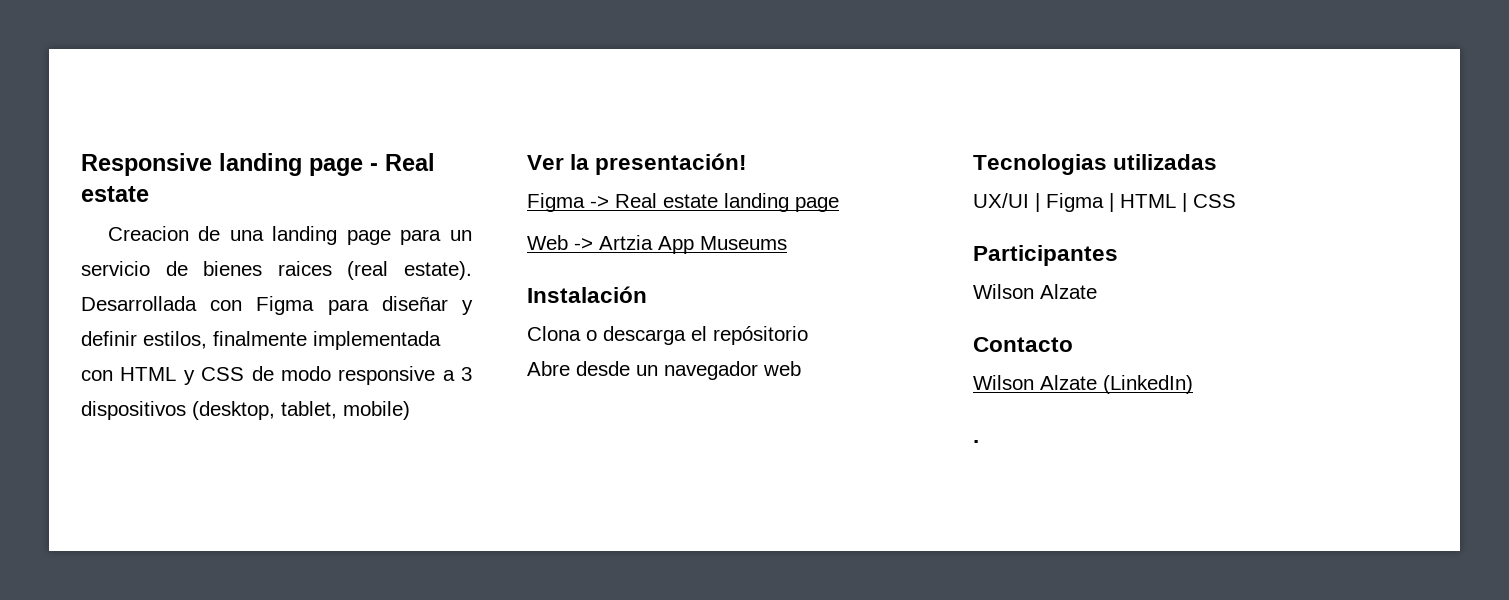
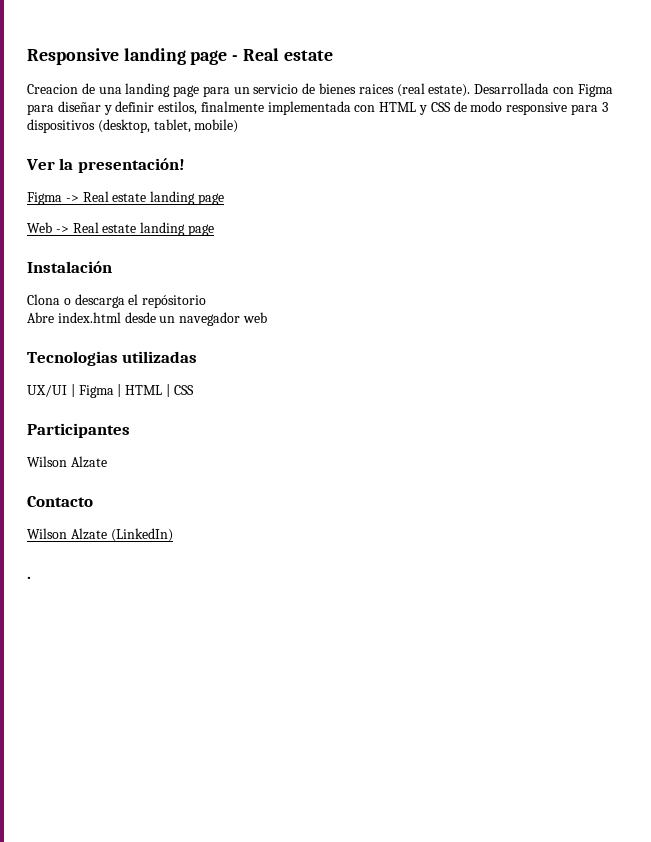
[442,370,455,381] a -> [570,104,598,115] para
[599,235,787,254] Artzia App Museums -> [72,222,214,236] Real estate landing page
(570, 368) none -> [57,312,121,323] index.html

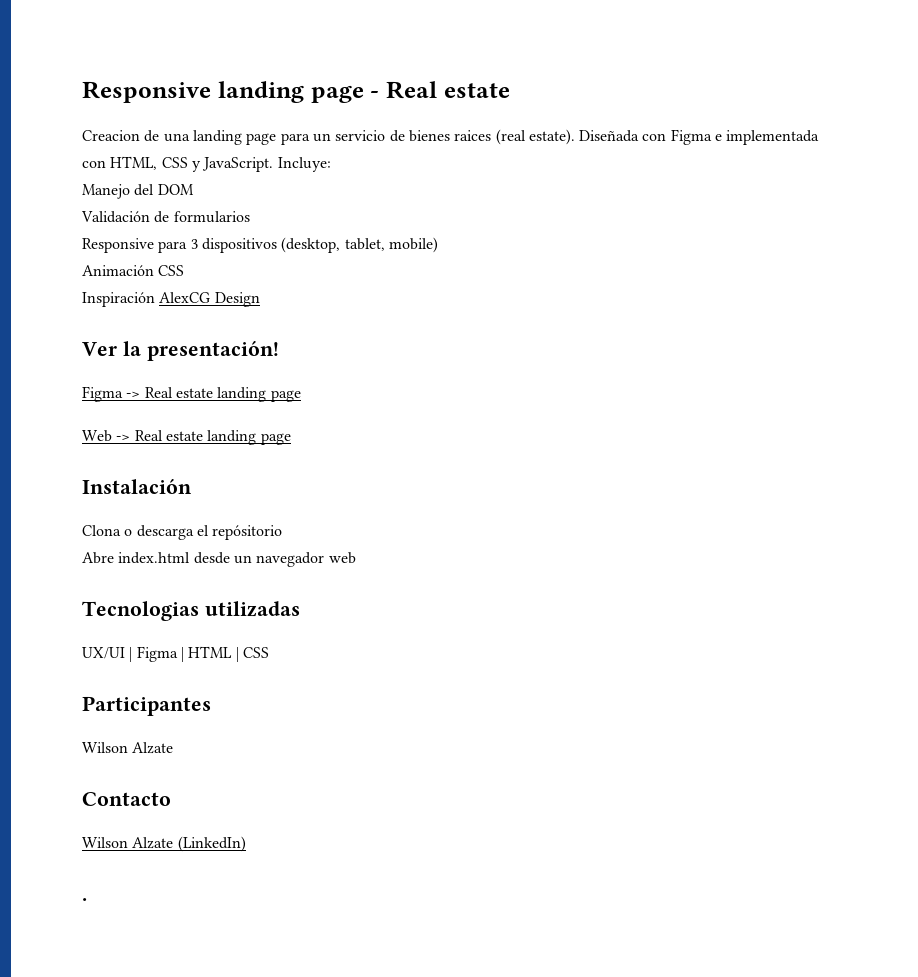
[474,83,550,94] Desarrollada -> [579,130,640,142] Diseñada
[27,101,568,115] para diseñar y definir estilos, finalmente implementada con HTML y CSS de modo responsive -> [715,130,820,145] [82,156,331,172] [82,184,194,199] [81,211,250,223] [82,238,154,253] e implementada con HTML, CSS y JavaScript. Incluye: // Manejo del DOM // Validación de formularios // Responsive
(239, 126) none -> [82,265,185,276] [82,292,260,307] // Animación CSS // Inspiración AlexCG Design

